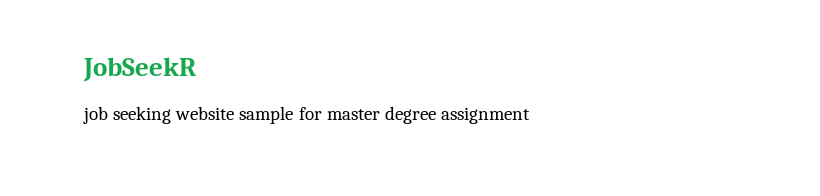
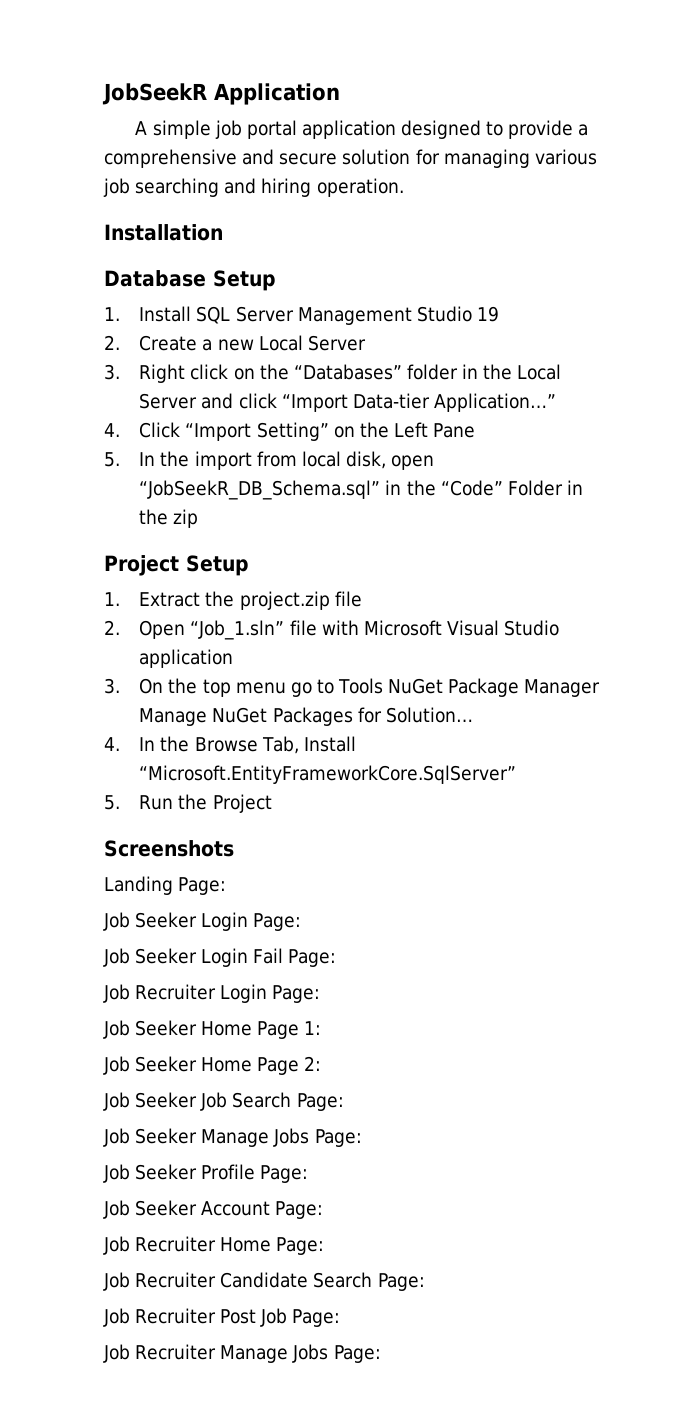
[83,106,530,124] // job seeking website sample for master degree assignment -> [214,83,340,105] [135,120,589,139] [104,149,597,168] [103,178,404,197] [104,224,223,241] [104,270,276,291] [104,306,499,325] [104,335,366,351] [104,364,562,383] [139,393,556,412] [104,422,476,441] [104,451,435,470] [139,480,583,500] [139,509,199,528] [104,555,249,576] [104,591,362,610] [104,620,560,640] [139,649,234,668] [104,678,601,697] [139,707,473,726] [104,736,356,754] [139,765,517,784] [104,794,272,813] [104,840,234,857] [104,876,227,895] [103,912,302,931] [103,948,337,967] [103,984,321,1003] [103,1020,322,1039] [103,1056,322,1075] [103,1092,345,1111] [103,1128,363,1147] [103,1164,309,1183] [103,1200,324,1219] [103,1236,325,1255] [103,1272,426,1291] [103,1308,341,1327] [103,1344,382,1363] Application // A simple job portal application designed to provide a comprehensive and secure solution for managing various job searching and hiring operation. // Installation // Database Setup // 1. Install SQL Server Management Studio 19 // 2. Create a new Local Server // 3. Right click on the “Databases” folder in the Local Server and click “Import Data-tier Application…” // 4. Click “Import Setting” on the Left Pane // 5. In the import from local disk, open “JobSeekR_DB_Schema.sql” in the “Code” Folder in the zip // Project Setup // 1. Extract the project.zip file // 2. Open “Job_1.sln” file with Microsoft Visual Studio application // 3. On the top menu go to Tools NuGet Package Manager Manage NuGet Packages for Solution… // 4. In the Browse Tab, Install “Microsoft.EntityFrameworkCore.SqlServer” // 5. Run the Project // Screenshots // Landing Page: // Job Seeker Login Page: // Job Seeker Login Fail Page: // Job Recruiter Login Page: // Job Seeker Home Page 1: // Job Seeker Home Page 2: // Job Seeker Job Search Page: // Job Seeker Manage Jobs Page: // Job Seeker Profile Page: // Job Seeker Account Page: // Job Recruiter Home Page: // Job Recruiter Candidate Search Page: // Job Recruiter Post Job Page: // Job Recruiter Manage Jobs Page:

